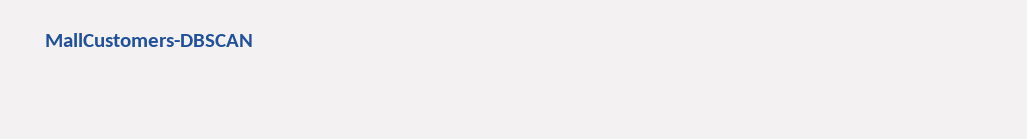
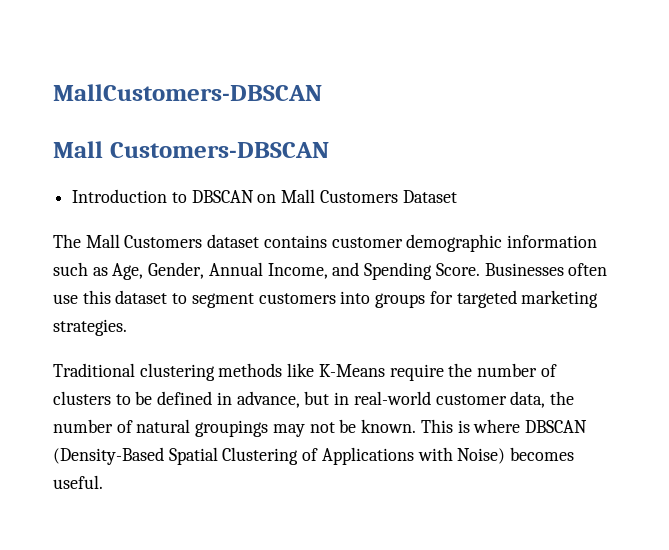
(253, 40) none -> [53,141,329,158] [72,189,457,203] [53,234,598,252] [53,262,608,280] [53,290,599,308] [53,319,127,336] [53,363,557,381] [53,391,574,408] [53,419,587,437] [53,447,575,465] [53,475,103,489] // Mall Customers-DBSCAN // Introduction to DBSCAN on Mall Customers Dataset // The Mall Customers dataset contains customer demographic information such as Age, Gender, Annual Income, and Spending Score. Businesses often use this dataset to segment customers into groups for targeted marketing strategies. // Traditional clustering methods like K-Means require the number of clusters to be defined in advance, but in real-world customer data, the number of natural groupings may not be known. This is where DBSCAN (Density-Based Spatial Clustering of Applications with Noise) becomes useful.

